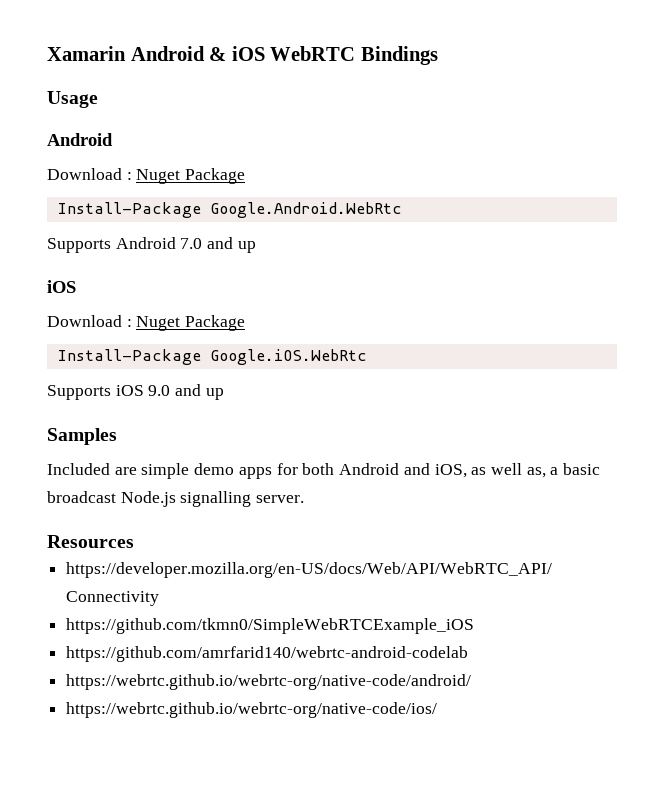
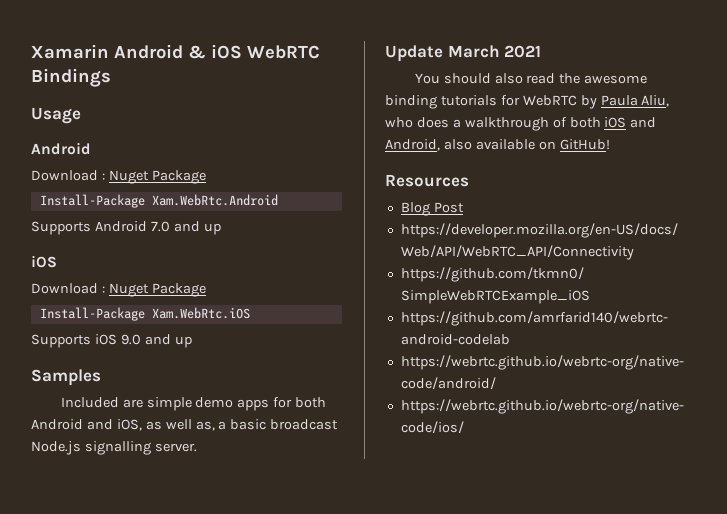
[209,202,402,218] Google.Android.WebRtc -> [151,194,278,206] Xam.WebRtc.Android
[209,349,367,365] Google.iOS.WebRtc -> [151,307,250,319] Xam.WebRtc.iOS
(305, 499) none -> [385,45,542,62] [414,73,648,84] [385,95,670,109] [385,117,657,131] [385,139,610,151] // Update March 2021 // You should also read the awesome binding tutorials for WebRTC by Paula Aliu, who does a walkthrough of both iOS and Android, also available on GitHub!
(134, 541) none -> [400,202,464,216] // Blog Post

